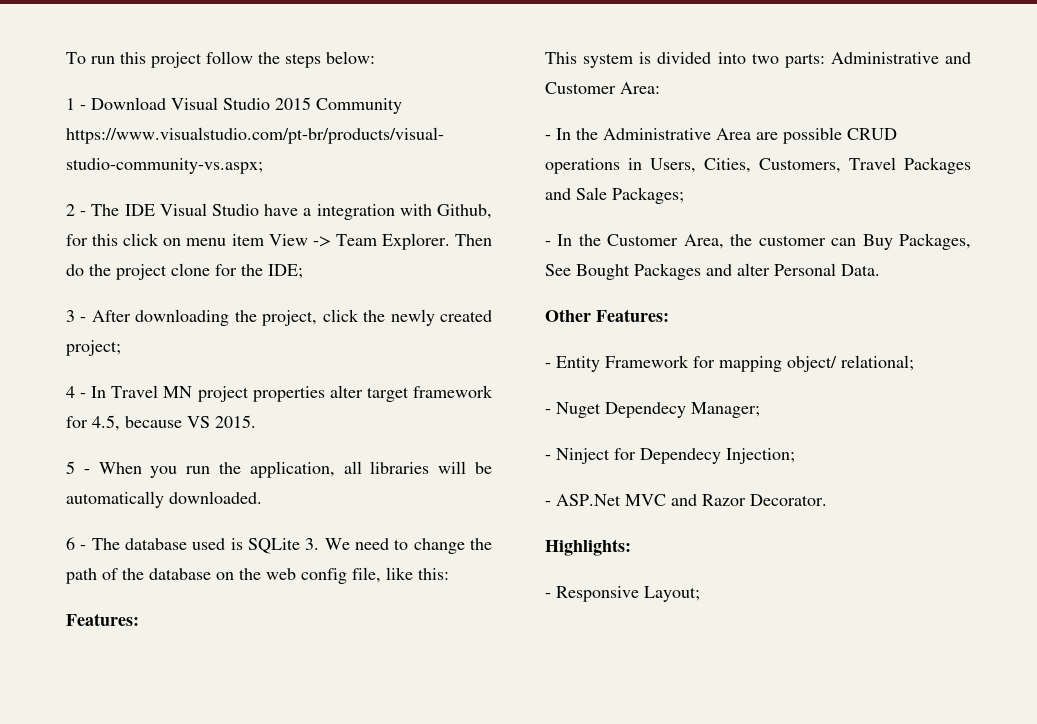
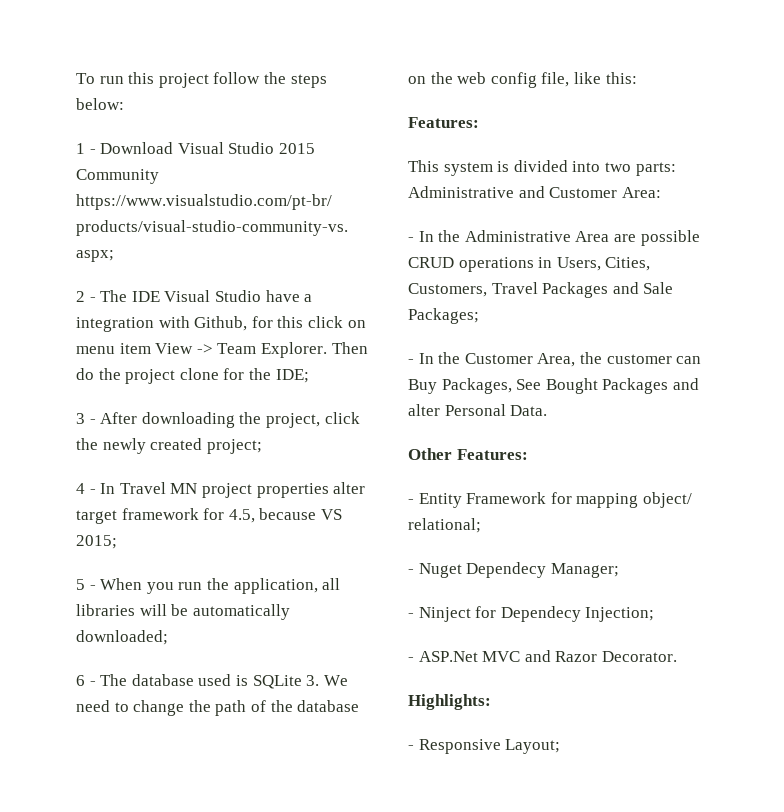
[215,415,256,428] 2015. -> [76,535,117,549] 2015;
[169,491,262,504] downloaded. -> [76,630,168,645] downloaded;

